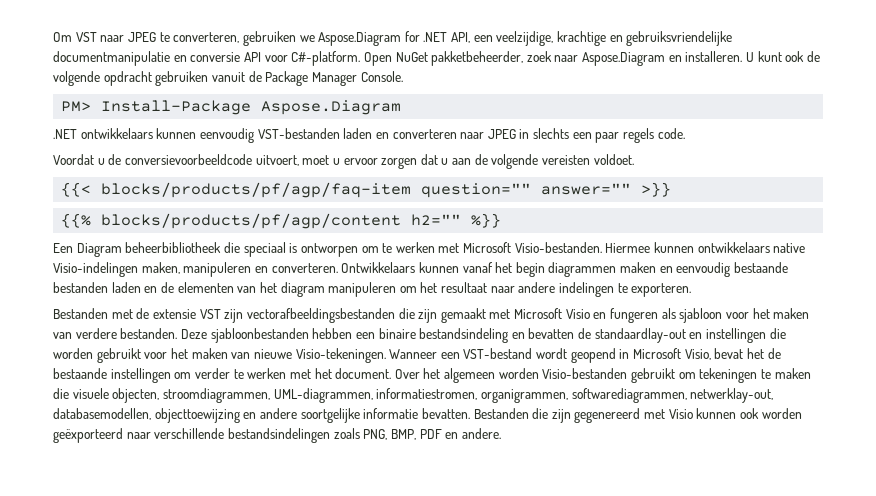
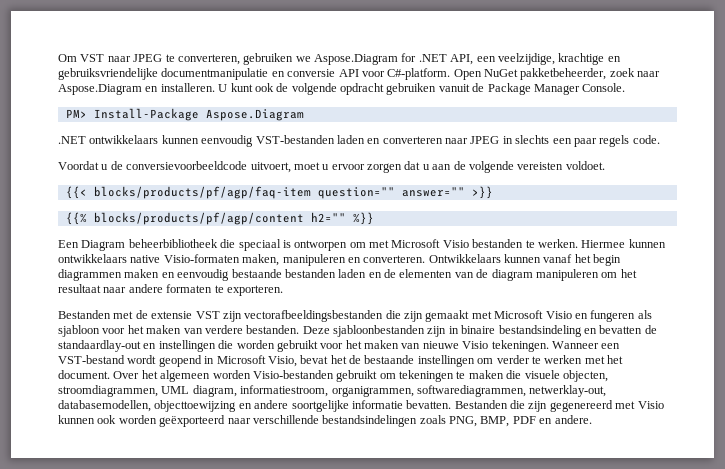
[382,242,602,253] te werken met Microsoft Visio-bestanden. -> [369,239,578,248] met Microsoft Visio bestanden te werken.
[53,262,138,277] Visio-indelingen -> [163,254,240,263] Visio-formaten
[259,282,277,293] het -> [476,269,489,278] de
[559,282,615,297] indelingen -> [166,284,213,293] formaten
[312,328,375,339] hebben een -> [427,326,459,337] zijn in
[295,348,386,363] Visio-tekeningen. -> [462,340,549,352] Visio tekeningen.
[273,388,478,403] UML-diagrammen, informatiestromen, -> [161,385,329,397] UML diagram, informatiestroom,

